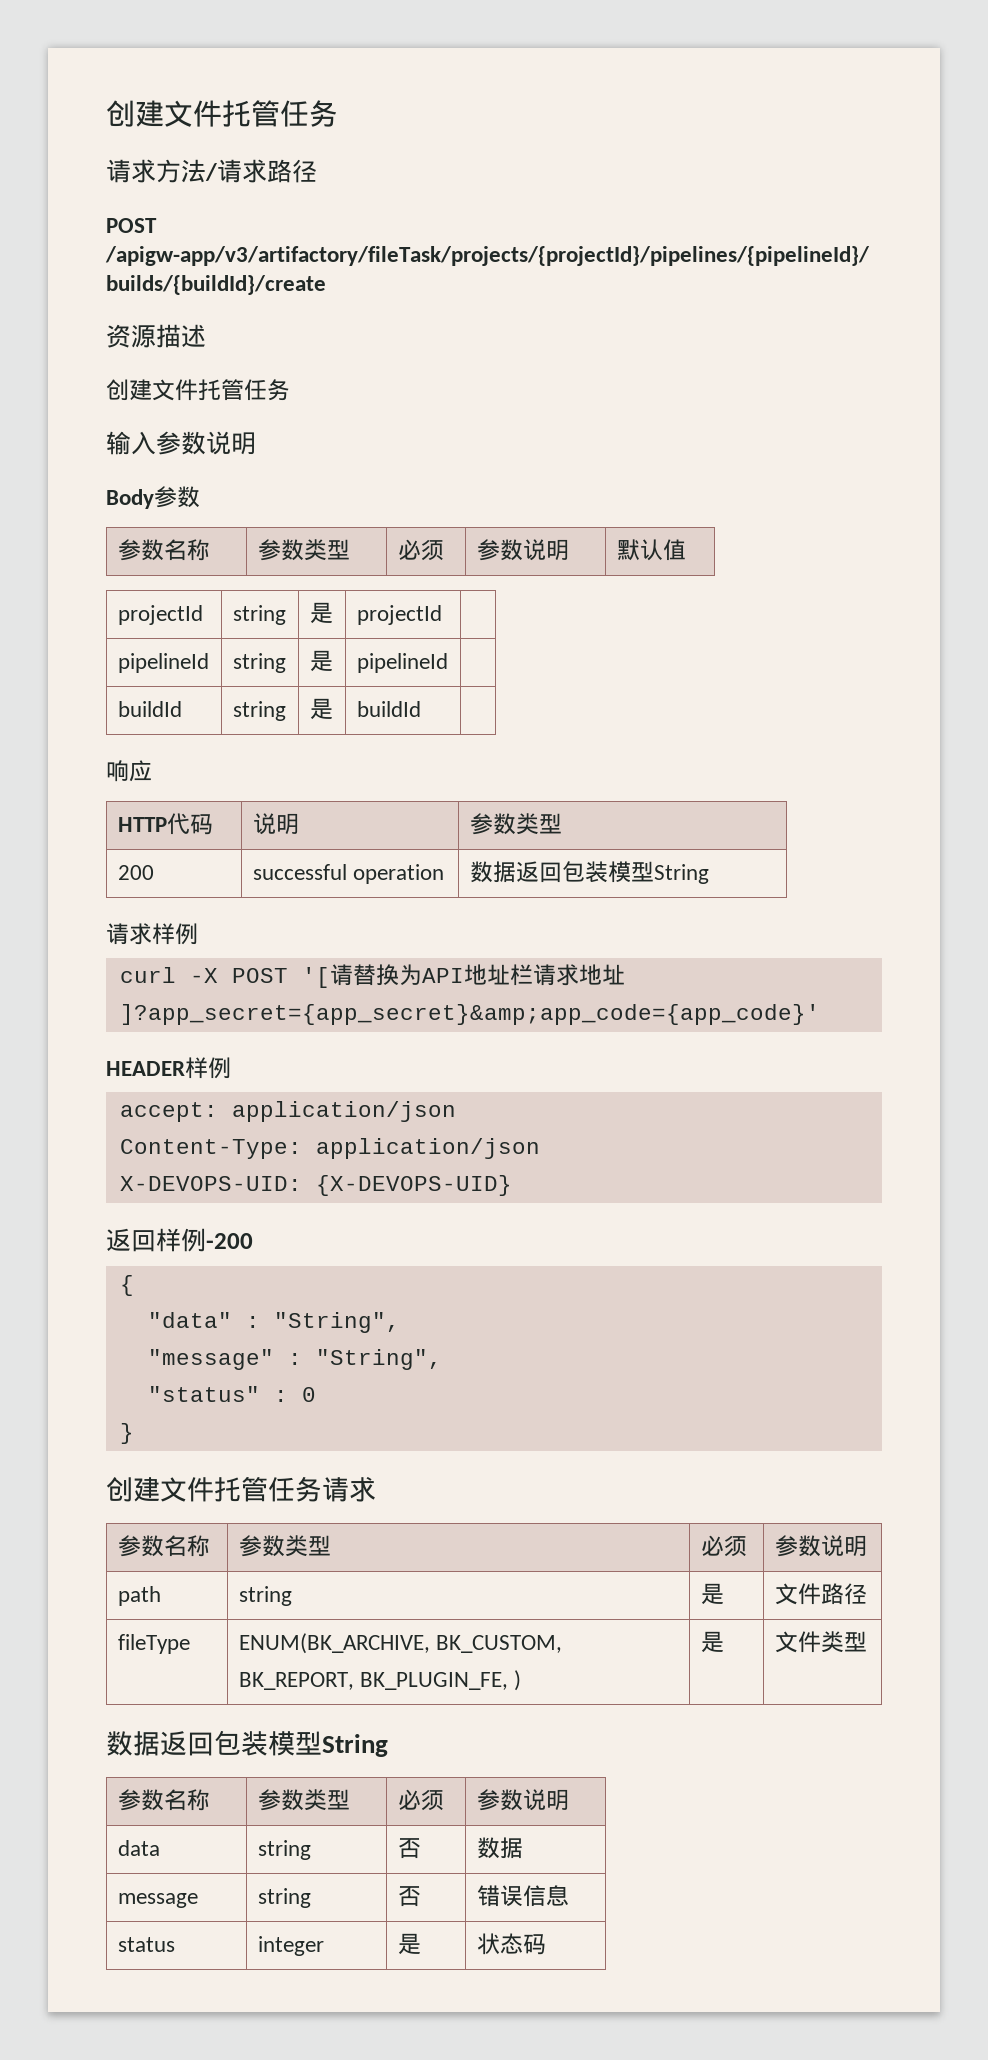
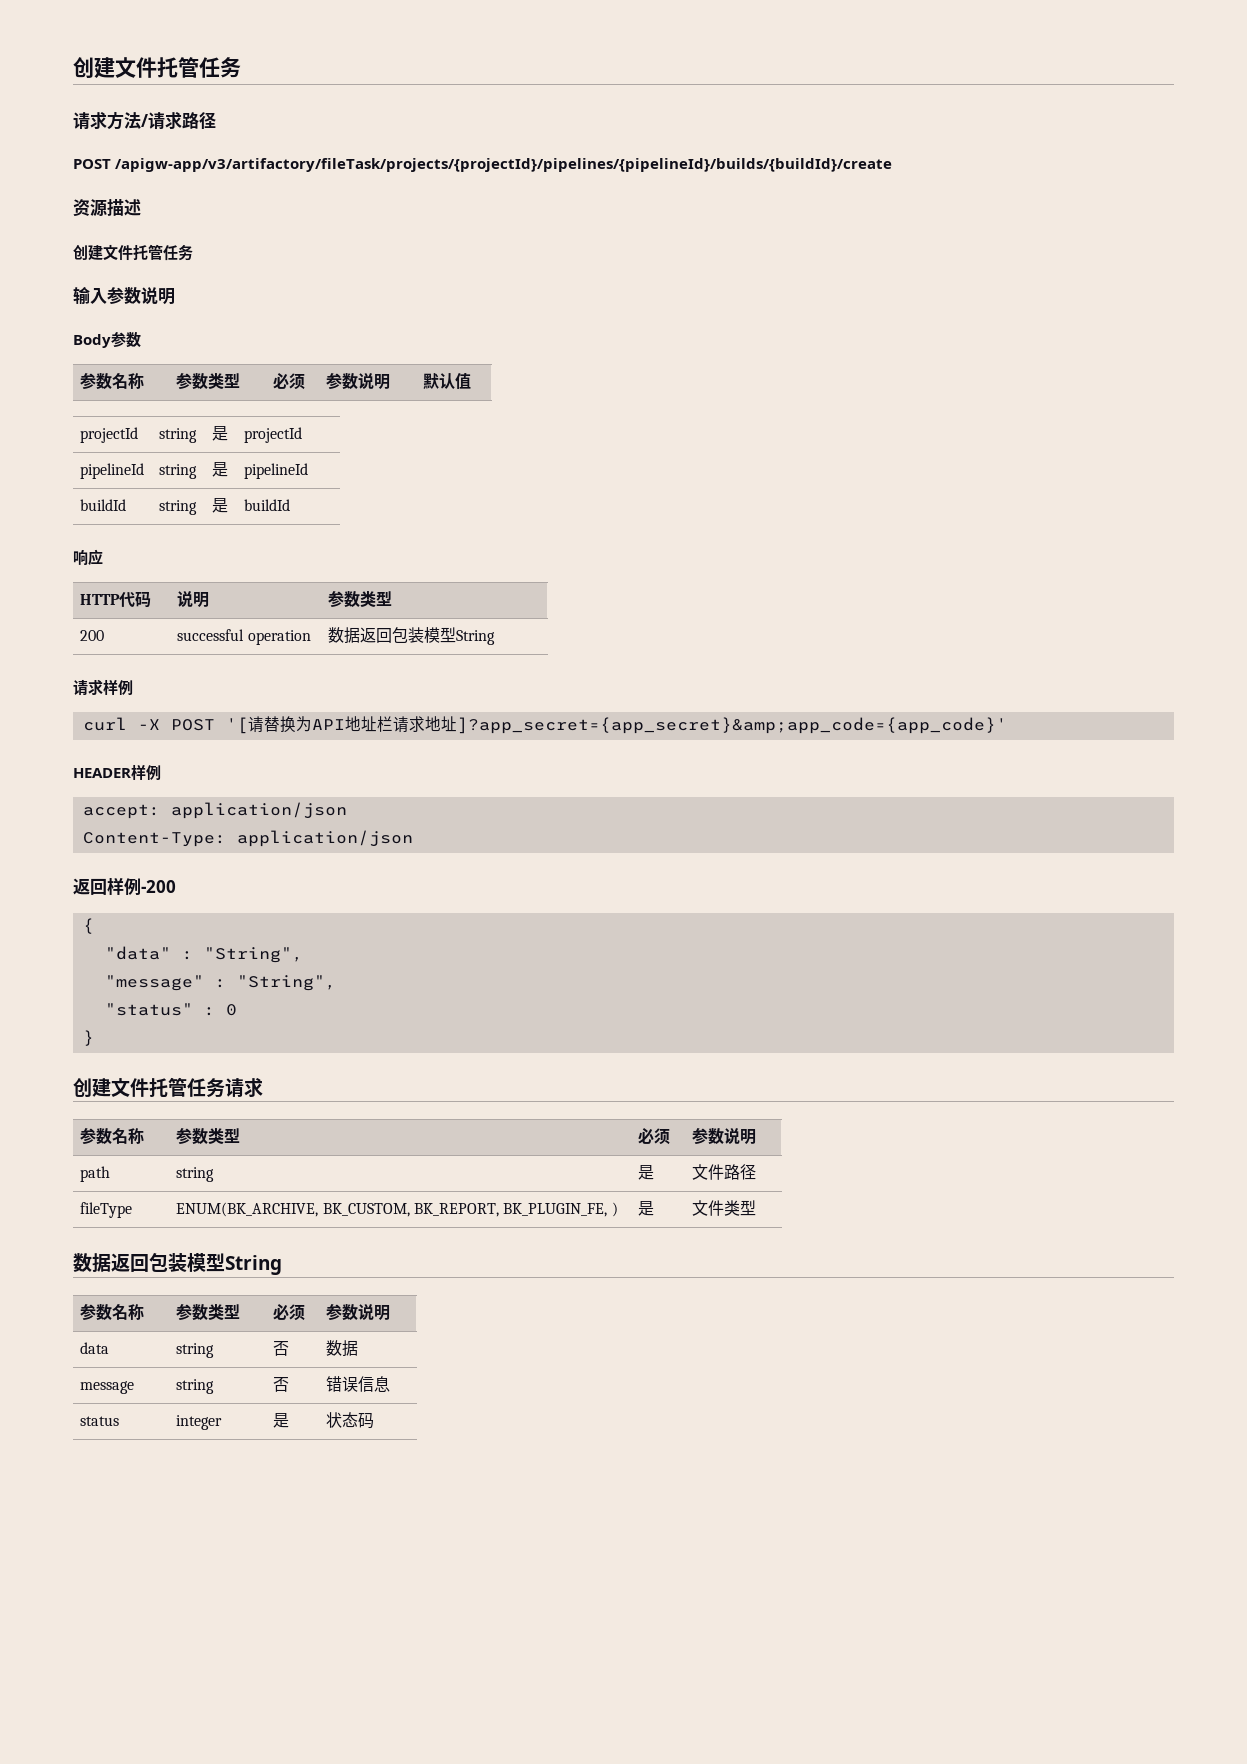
[119,1175,512,1196] // X-DEVOPS-UID: {X-DEVOPS-UID} -> (413, 838) none

